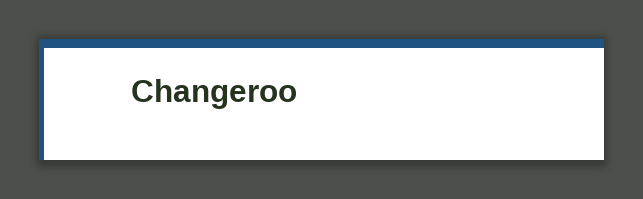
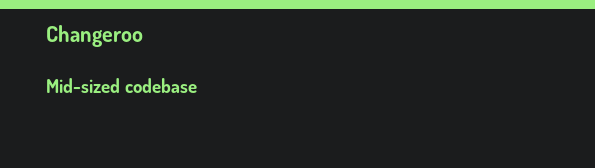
(297, 94) none -> [46,78,198,93] // Mid-sized codebase

